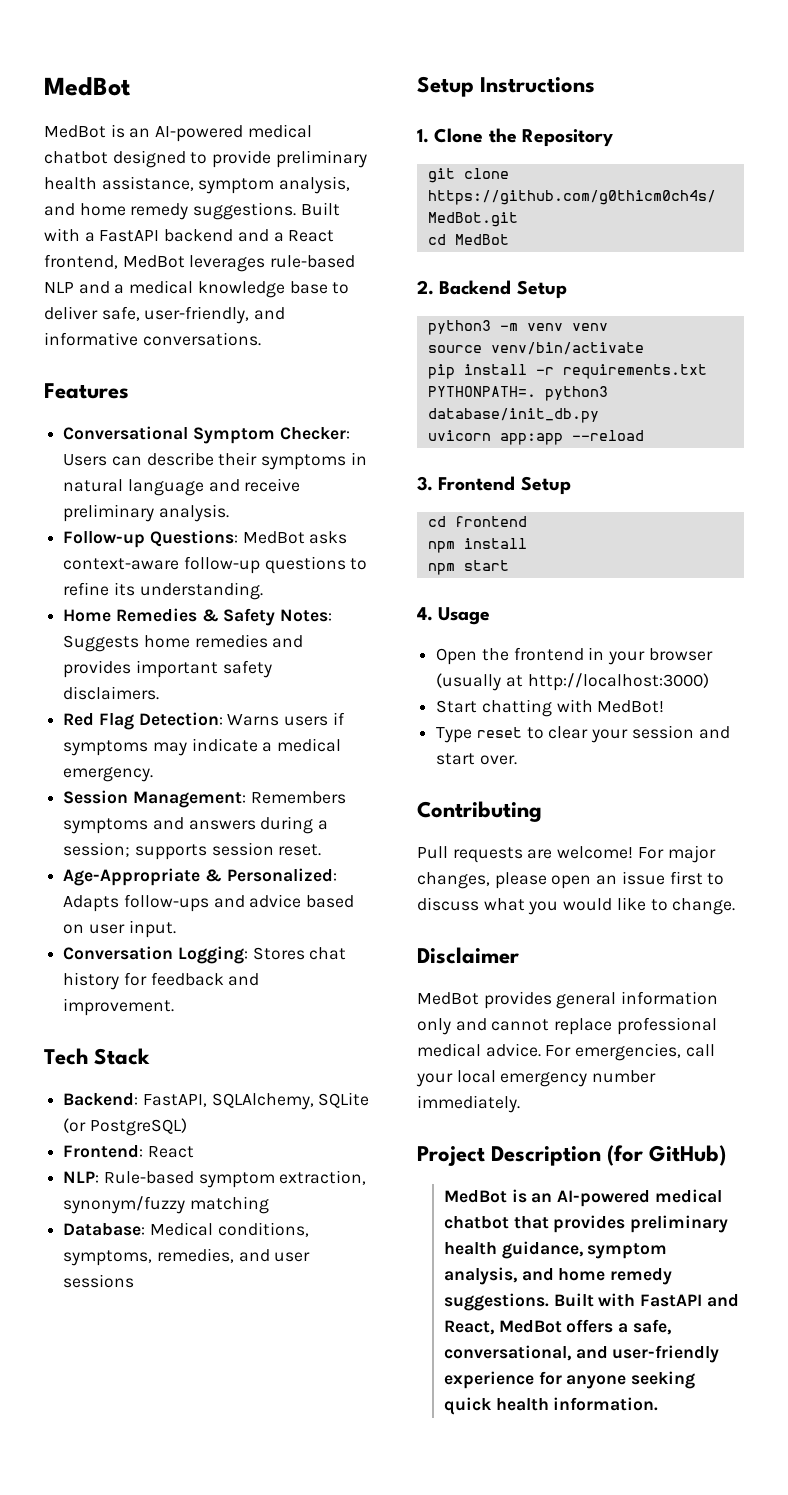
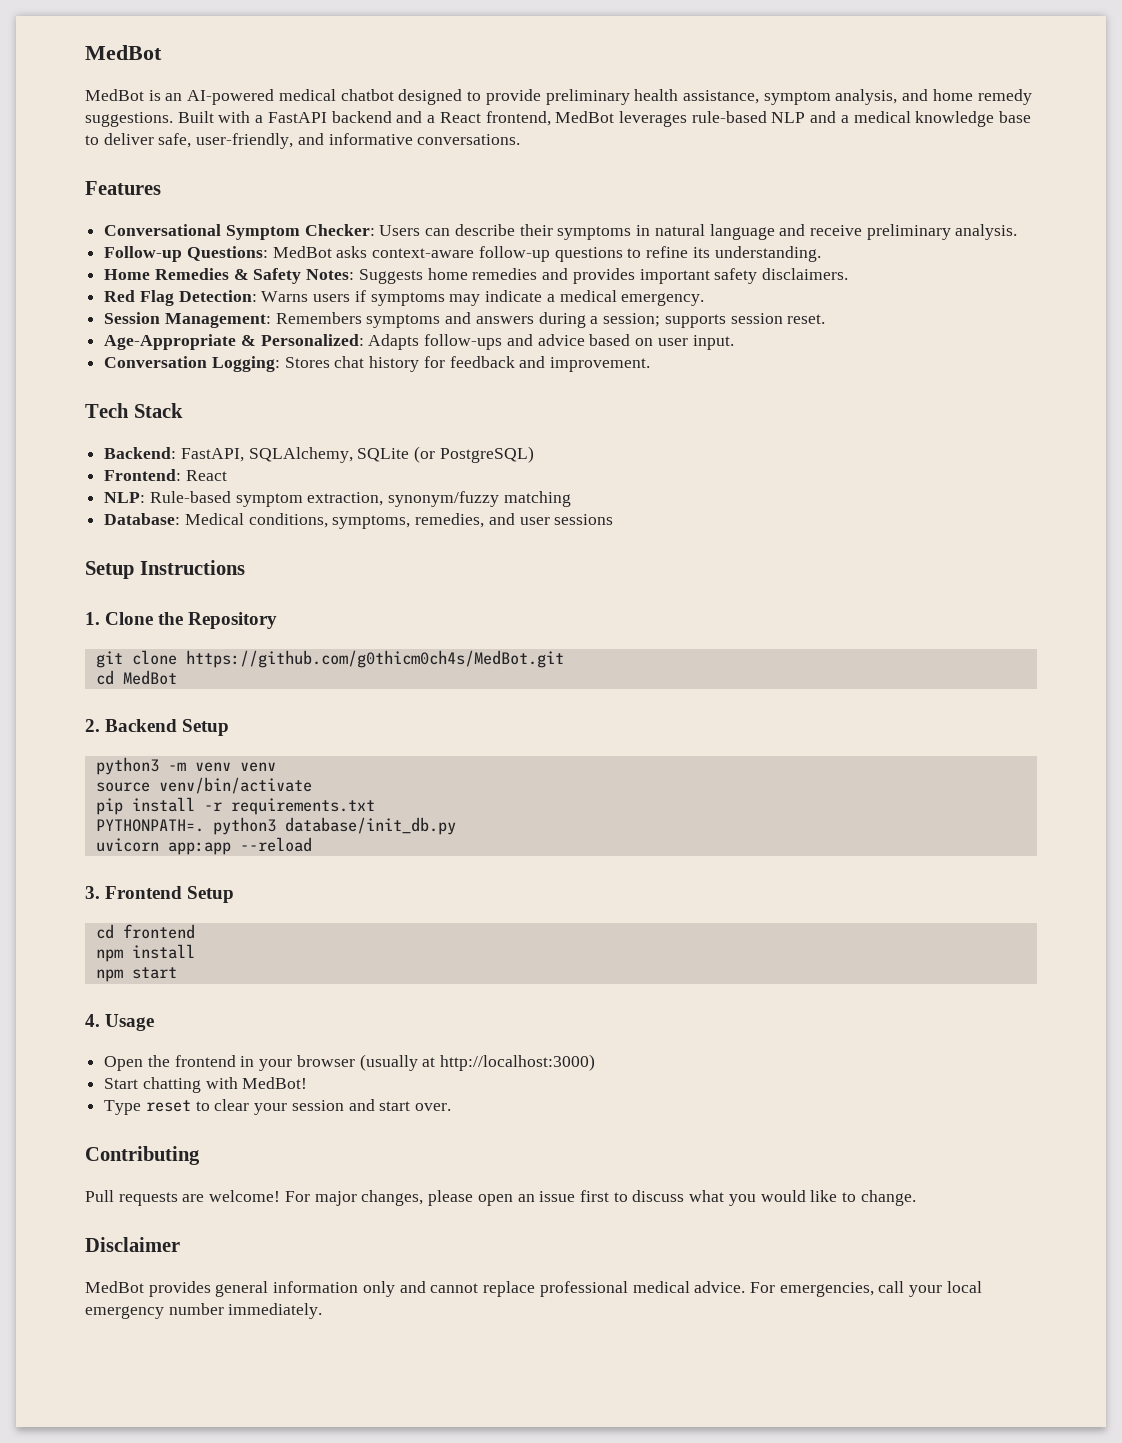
[417,1145,727,1166] [443,1189,722,1207] [443,1215,728,1233] [443,1241,668,1259] [443,1267,672,1285] [443,1293,739,1311] [443,1319,671,1335] [443,1345,720,1363] [443,1371,695,1389] [443,1397,659,1415] // Project Description (for GitHub) // MedBot is an AI-powered medical chatbot that provides preliminary health guidance, symptom analysis, and home remedy suggestions. Built with FastAPI and React, MedBot offers a safe, conversational, and user-friendly experience for anyone seeking quick health information. -> (323, 1311) none

